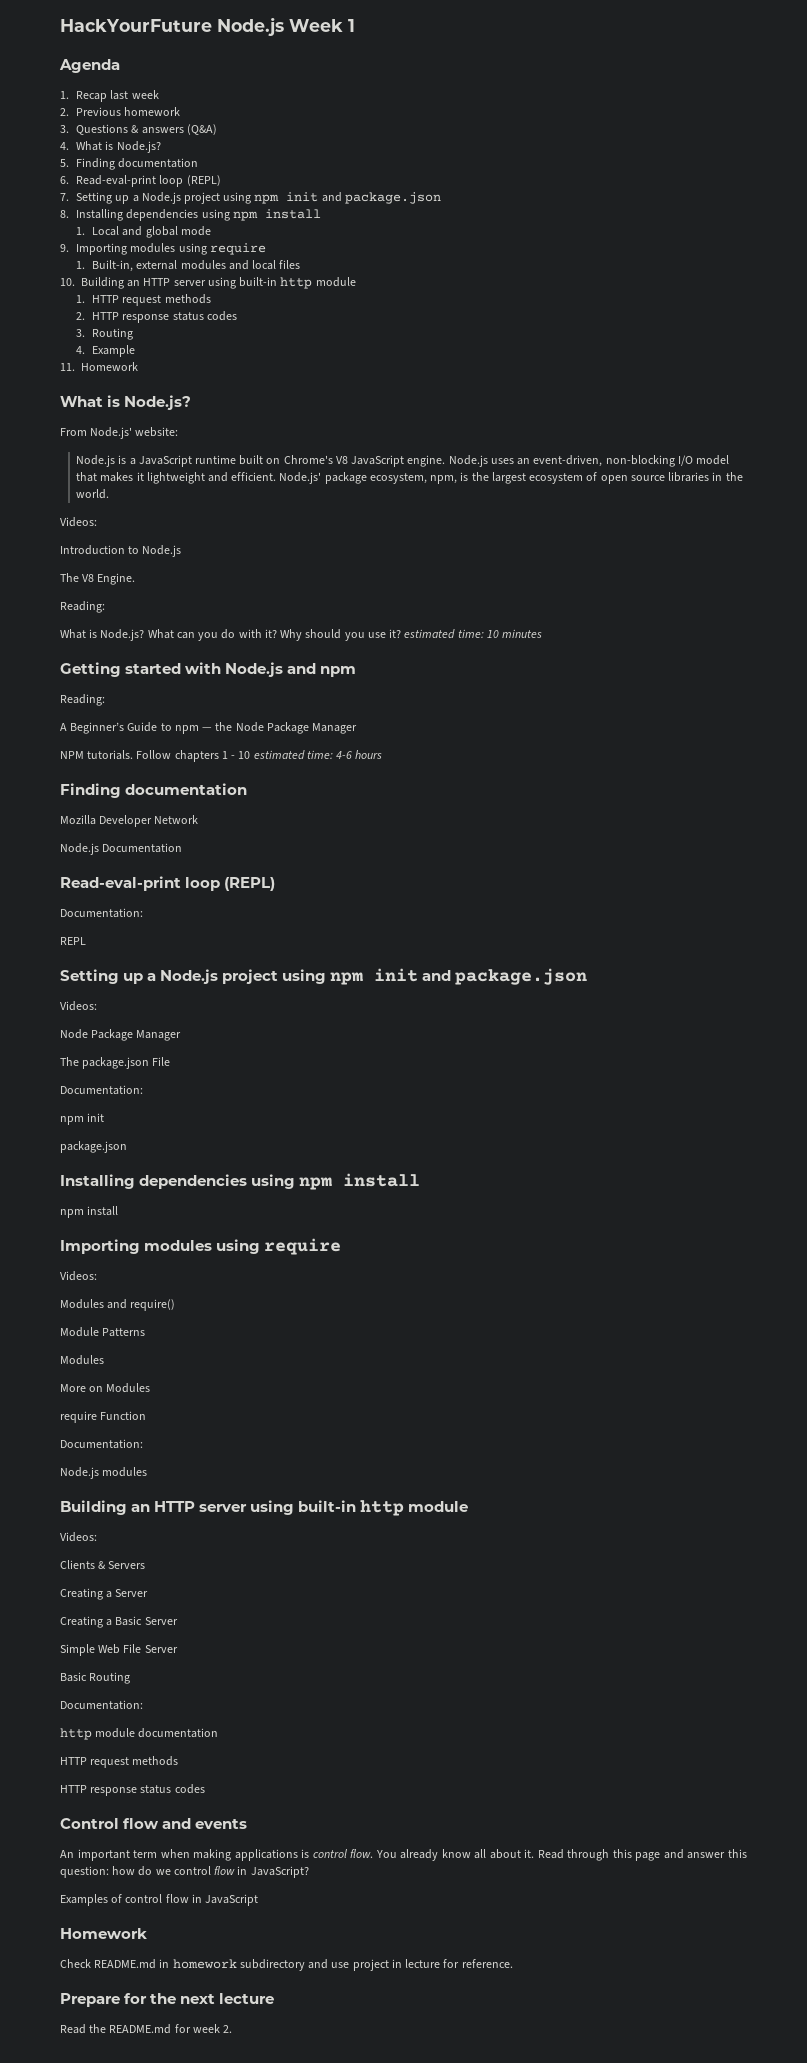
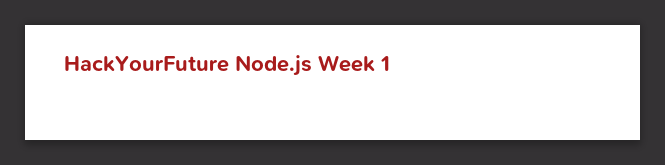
[59,59,120,73] [60,90,159,102] [60,107,181,116] [60,124,217,135] [60,141,161,153] [60,158,199,170] [60,175,221,187] [60,192,441,204] [60,209,321,221] [76,226,211,238] [60,243,266,255] [76,260,301,272] [60,277,356,289] [76,294,211,306] [76,311,237,323] [76,328,134,340] [76,345,136,357] [60,362,138,371] [60,395,192,410] [60,427,179,439] [76,455,730,467] [76,472,743,484] [76,489,110,499] [60,517,97,527] [60,545,182,557] [60,573,136,585] [60,601,105,613] [60,629,543,641] [60,662,357,677] [60,694,105,706] [60,722,358,734] [60,750,383,762] [60,783,248,798] [60,815,199,827] [60,843,183,855] [60,876,276,891] [60,908,143,918] [60,937,86,945] [60,968,588,985] [60,1001,97,1011] [60,1029,182,1041] [60,1057,171,1069] [60,1085,143,1095] [60,1113,105,1125] [60,1141,127,1153] [60,1173,421,1190] [60,1206,119,1218] [60,1238,342,1255] [60,1271,97,1281] [60,1299,176,1311] [60,1327,146,1337] [60,1355,104,1365] [60,1383,151,1393] [60,1411,147,1423] [60,1439,143,1449] [60,1467,148,1479] [60,1500,469,1516] [60,1532,97,1542] [60,1560,146,1569] [60,1588,149,1600] [60,1616,178,1628] [60,1644,178,1656] [60,1672,131,1684] [60,1700,143,1710] [60,1728,219,1740] [60,1756,179,1768] [60,1784,205,1796] [60,1818,248,1829] [60,1849,747,1861] [60,1866,309,1878] [60,1894,259,1906] [60,1928,147,1939] [60,1959,513,1971] [60,1993,275,2007] [60,2024,233,2034] // Agenda // 1. Recap last week // 2. Previous homework // 3. Questions & answers (Q&A) // 4. What is Node.js? // 5. Finding documentation // 6. Read-eval-print loop (REPL) // 7. Setting up a Node.js project using npm init and package.json // 8. Installing dependencies using npm install // 1. Local and global mode // 9. Importing modules using require // 1. Built-in, external modules and local files // 10. Building an HTTP server using built-in http module // 1. HTTP request methods // 2. HTTP response status codes // 3. Routing // 4. Example // 11. Homework // What is Node.js? // From Node.js' website: // Node.js is a JavaScript runtime built on Chrome's V8 JavaScript engine. Node.js uses an event-driven, non-blocking I/O model that makes it lightweight and efficient. Node.js' package ecosystem, npm, is the largest ecosystem of open source libraries in the world. // Videos: // Introduction to Node.js // The V8 Engine. // Reading: // What is Node.js? What can you do with it? Why should you use it? estimated time: 10 minutes // Getting started with Node.js and npm // Reading: // A Beginner’s Guide to npm — the Node Package Manager // NPM tutorials. Follow chapters 1 - 10 estimated time: 4-6 hours // Finding documentation // Mozilla Developer Network // Node.js Documentation // Read-eval-print loop (REPL) // Documentation: // REPL // Setting up a Node.js project using npm init and package.json // Videos: // Node Package Manager // The package.json File // Documentation: // npm init // package.json // Installing dependencies using npm install // npm install // Importing modules using require // Videos: // Modules and require() // Module Patterns // Modules // More on Modules // require Function // Documentation: // Node.js modules // Building an HTTP server using built-in http module // Videos: // Clients & Servers // Creating a Server // Creating a Basic Server // Simple Web File Server // Basic Routing // Documentation: // http module documentation // HTTP request methods // HTTP response status codes // Control flow and events // An important term when making applications is control flow. You already know all about it. Read through this page and answer this question: how do we control flow in JavaScript? // Examples of control flow in JavaScript // Homework // Check README.md in homework subdirectory and use project in lecture for reference. // Prepare for the next lecture // Read the README.md for week 2. -> (390, 63) none

